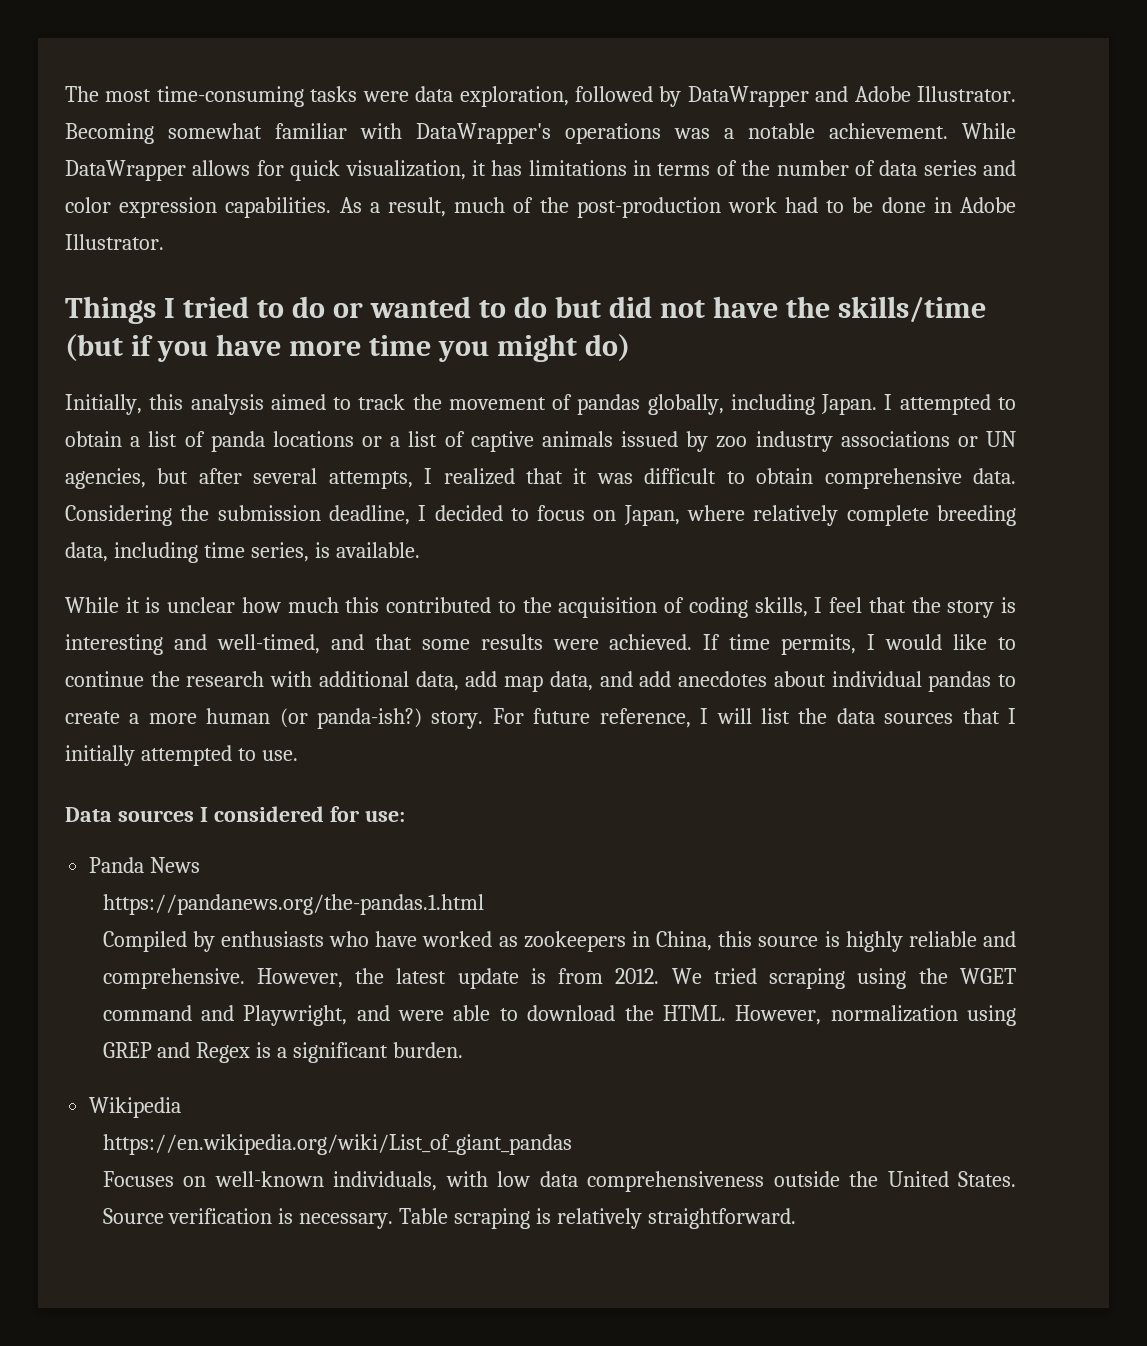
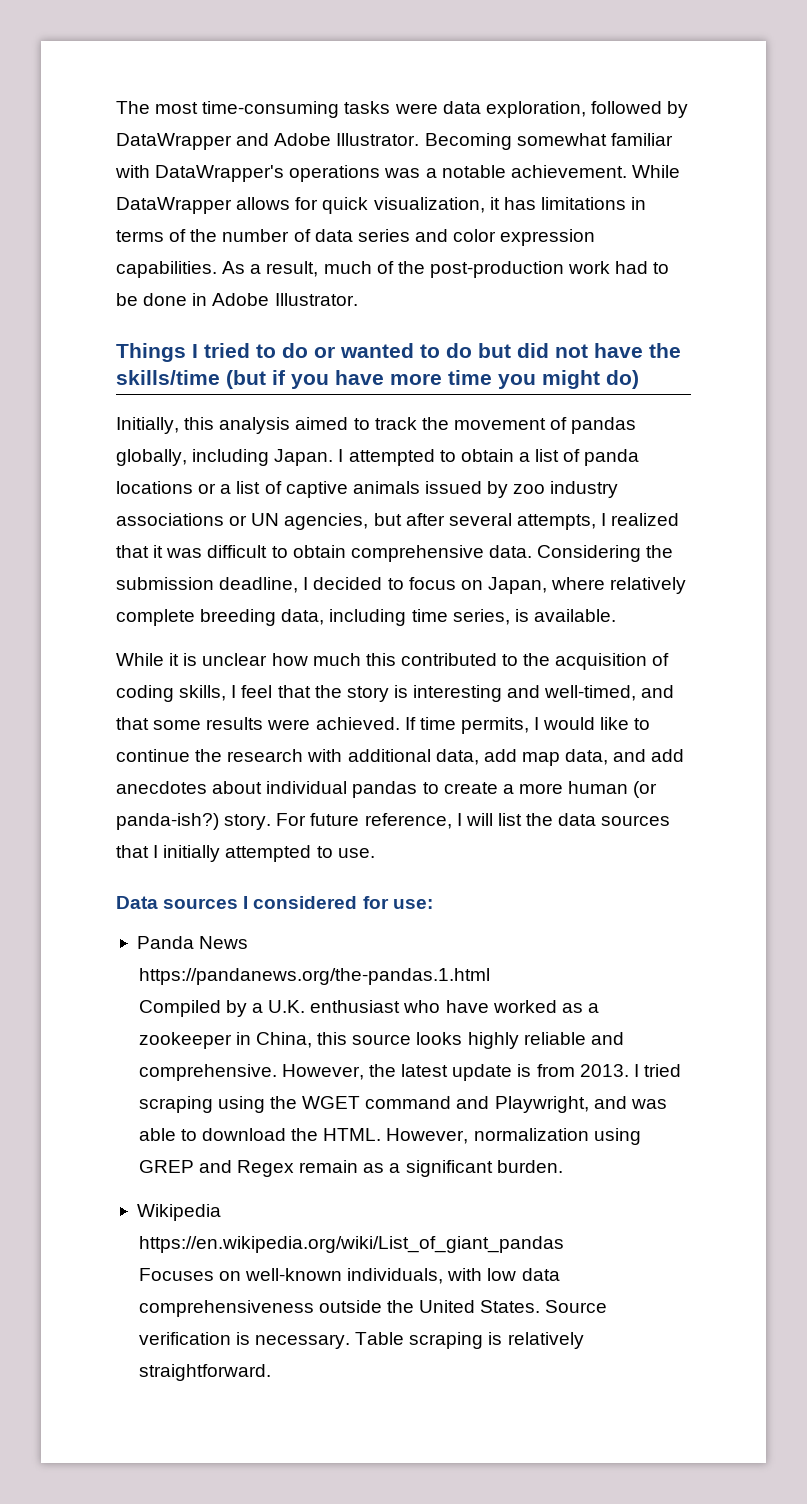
[220,931,324,947] enthusiasts -> [252,1000,401,1013] a U.K. enthusiast
[523,931,626,952] zookeepers -> [587,1003,599,1013] [138,1032,232,1049] a zookeeper
[824,931,840,947] is -> [416,1032,463,1045] looks
[615,968,702,984] 2012. We -> [579,1064,639,1077] 2013. I
[398,1010,445,1021] were -> [630,1099,667,1109] was
[256,1042,272,1058] is -> [299,1160,385,1173] remain as

